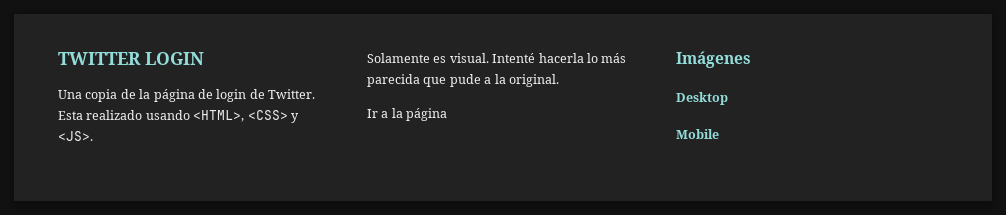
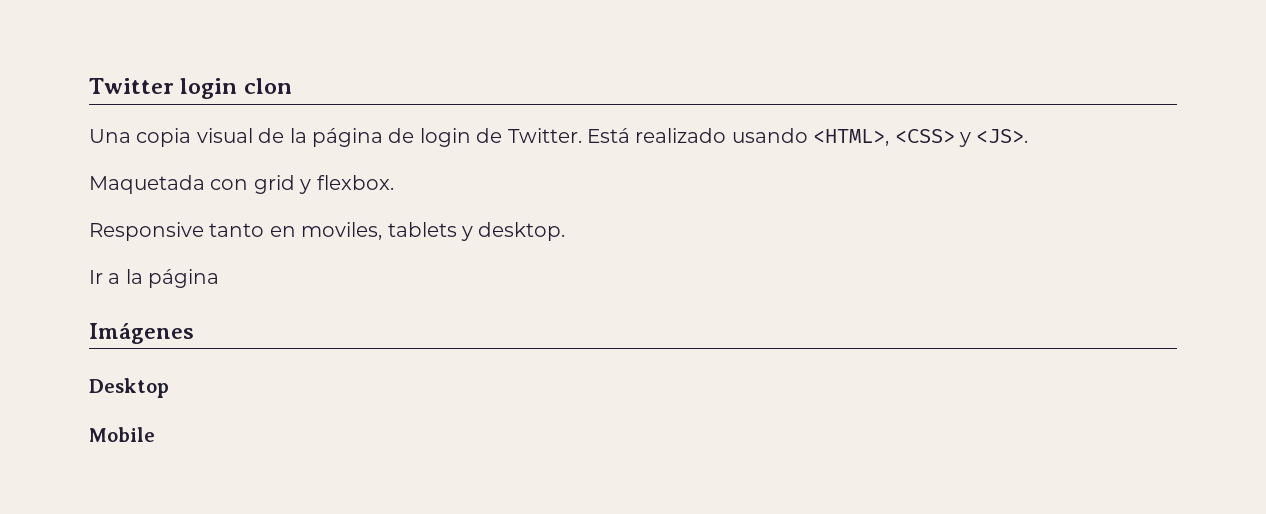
[58,52,204,65] TWITTER LOGIN -> [89,78,292,99] Twitter login clon
(118, 95) none -> [196,128,253,143] visual
[58,111,83,120] Esta -> [586,128,630,143] Está
[367,53,627,63] [367,74,559,87] Solamente es visual. Intenté hacerla lo más parecida que pude a la original. -> [89,175,394,194] [89,222,566,241] Maquetada con grid y flexbox. // Responsive tanto en moviles, tablets y desktop.

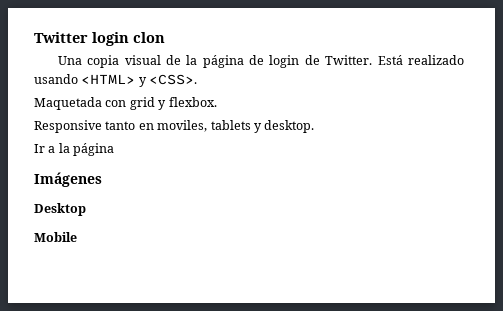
[813,129,1029,147] <HTML>, <CSS> y <JS>. -> [81,74,198,87] <HTML> y <CSS>.

